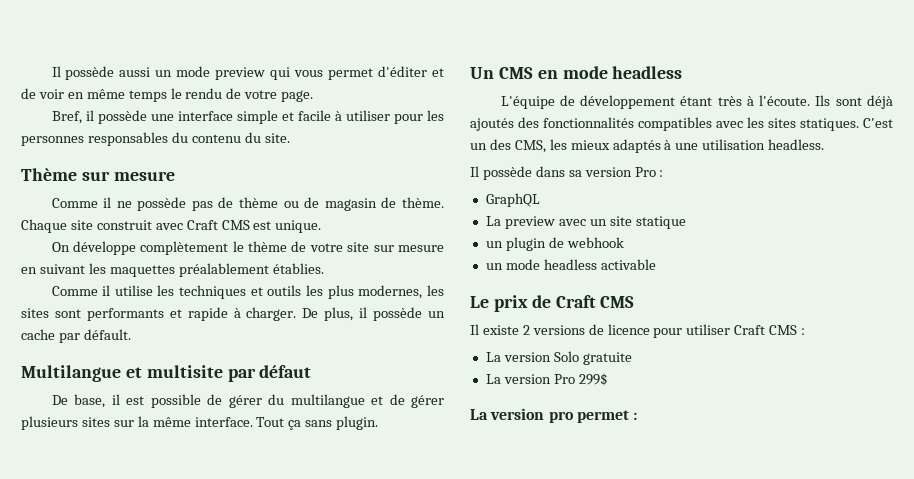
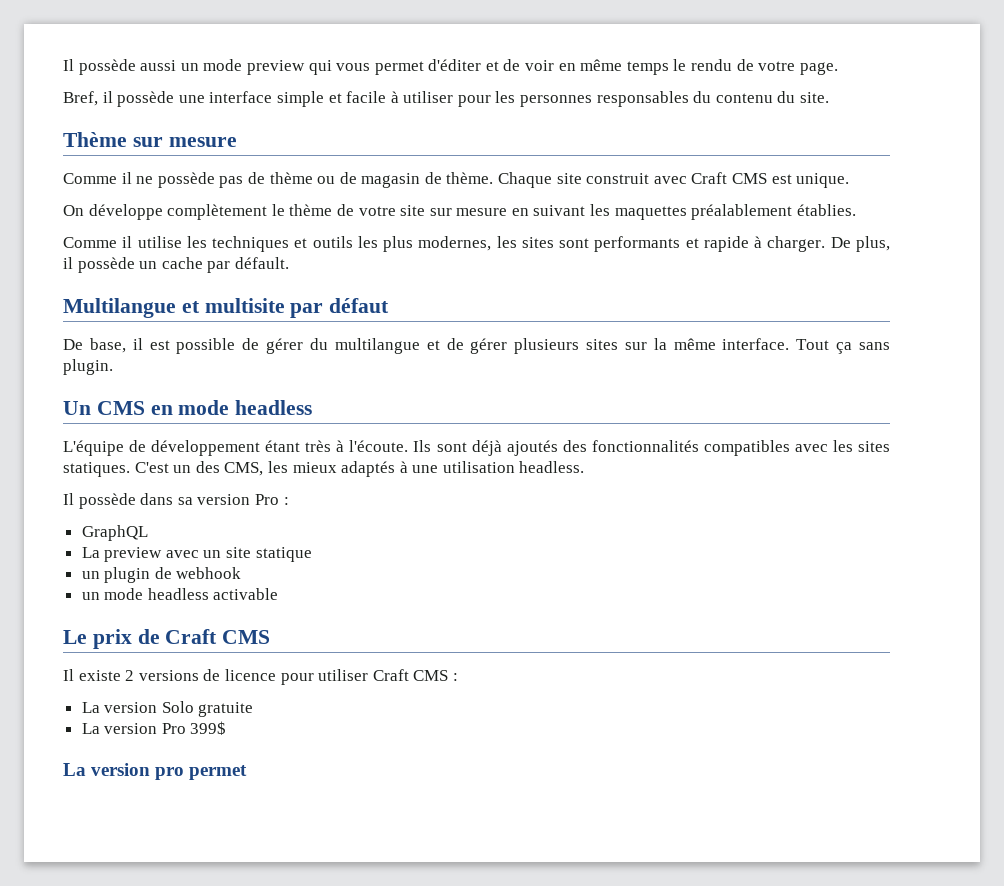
[578,373,608,386] 299$ -> [190,721,227,735] 399$
[633,412,638,420] : -> (248, 772) none

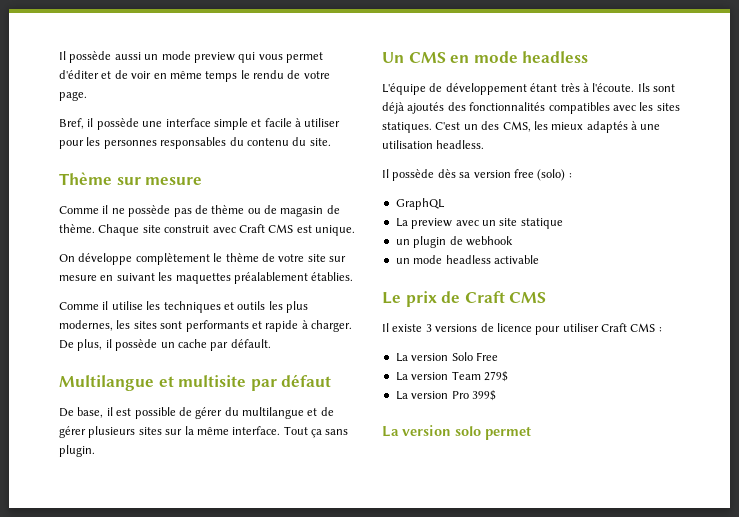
[140,493,174,505] dans -> [437,169,456,178] dès
[254,494,279,505] Pro -> [513,169,566,181] free (solo)
[125,670,135,681] 2 -> [425,324,432,332] 3
[198,702,254,717] gratuite -> [475,352,498,361] [395,371,508,382] Free // La version Team 279$
[155,767,185,780] pro -> [455,426,481,436] solo

